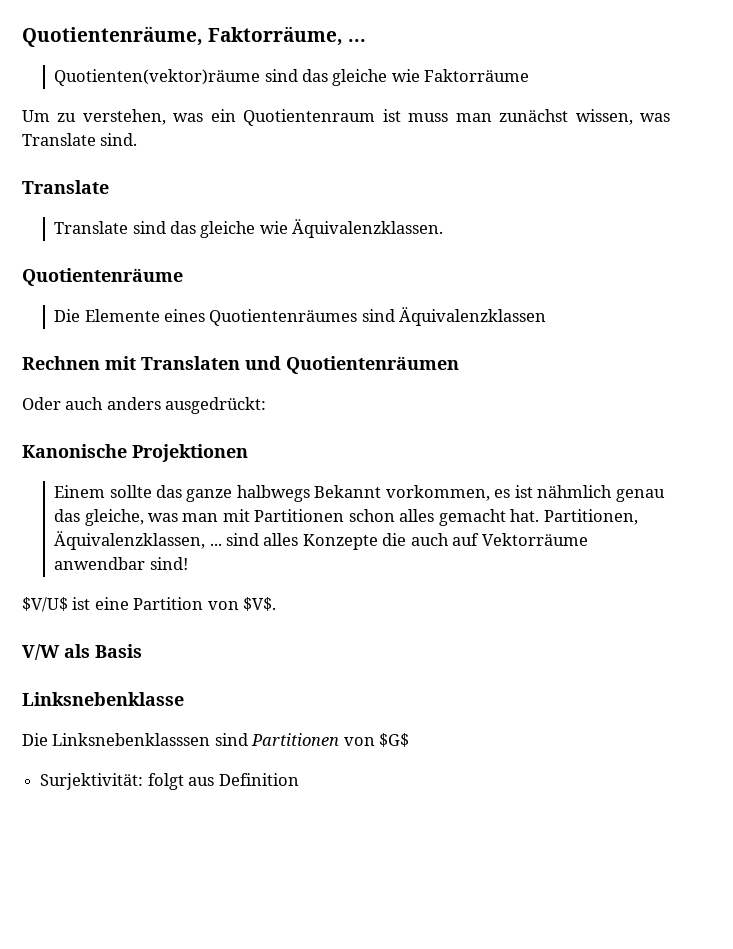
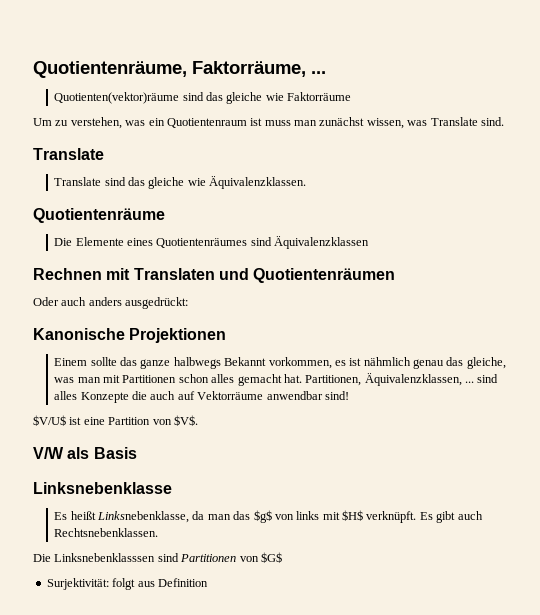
(184, 699) none -> [54,510,483,523] [54,528,159,537] // Es heißt Linksnebenklasse, da man das $g$ von links mit $H$ verknüpft. Es gibt auch Rechtsnebenklassen.

